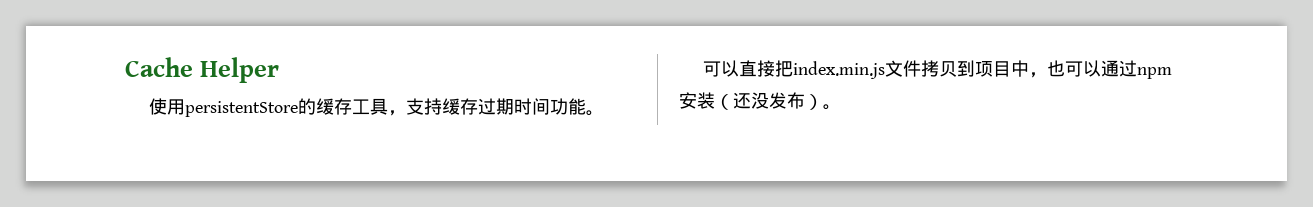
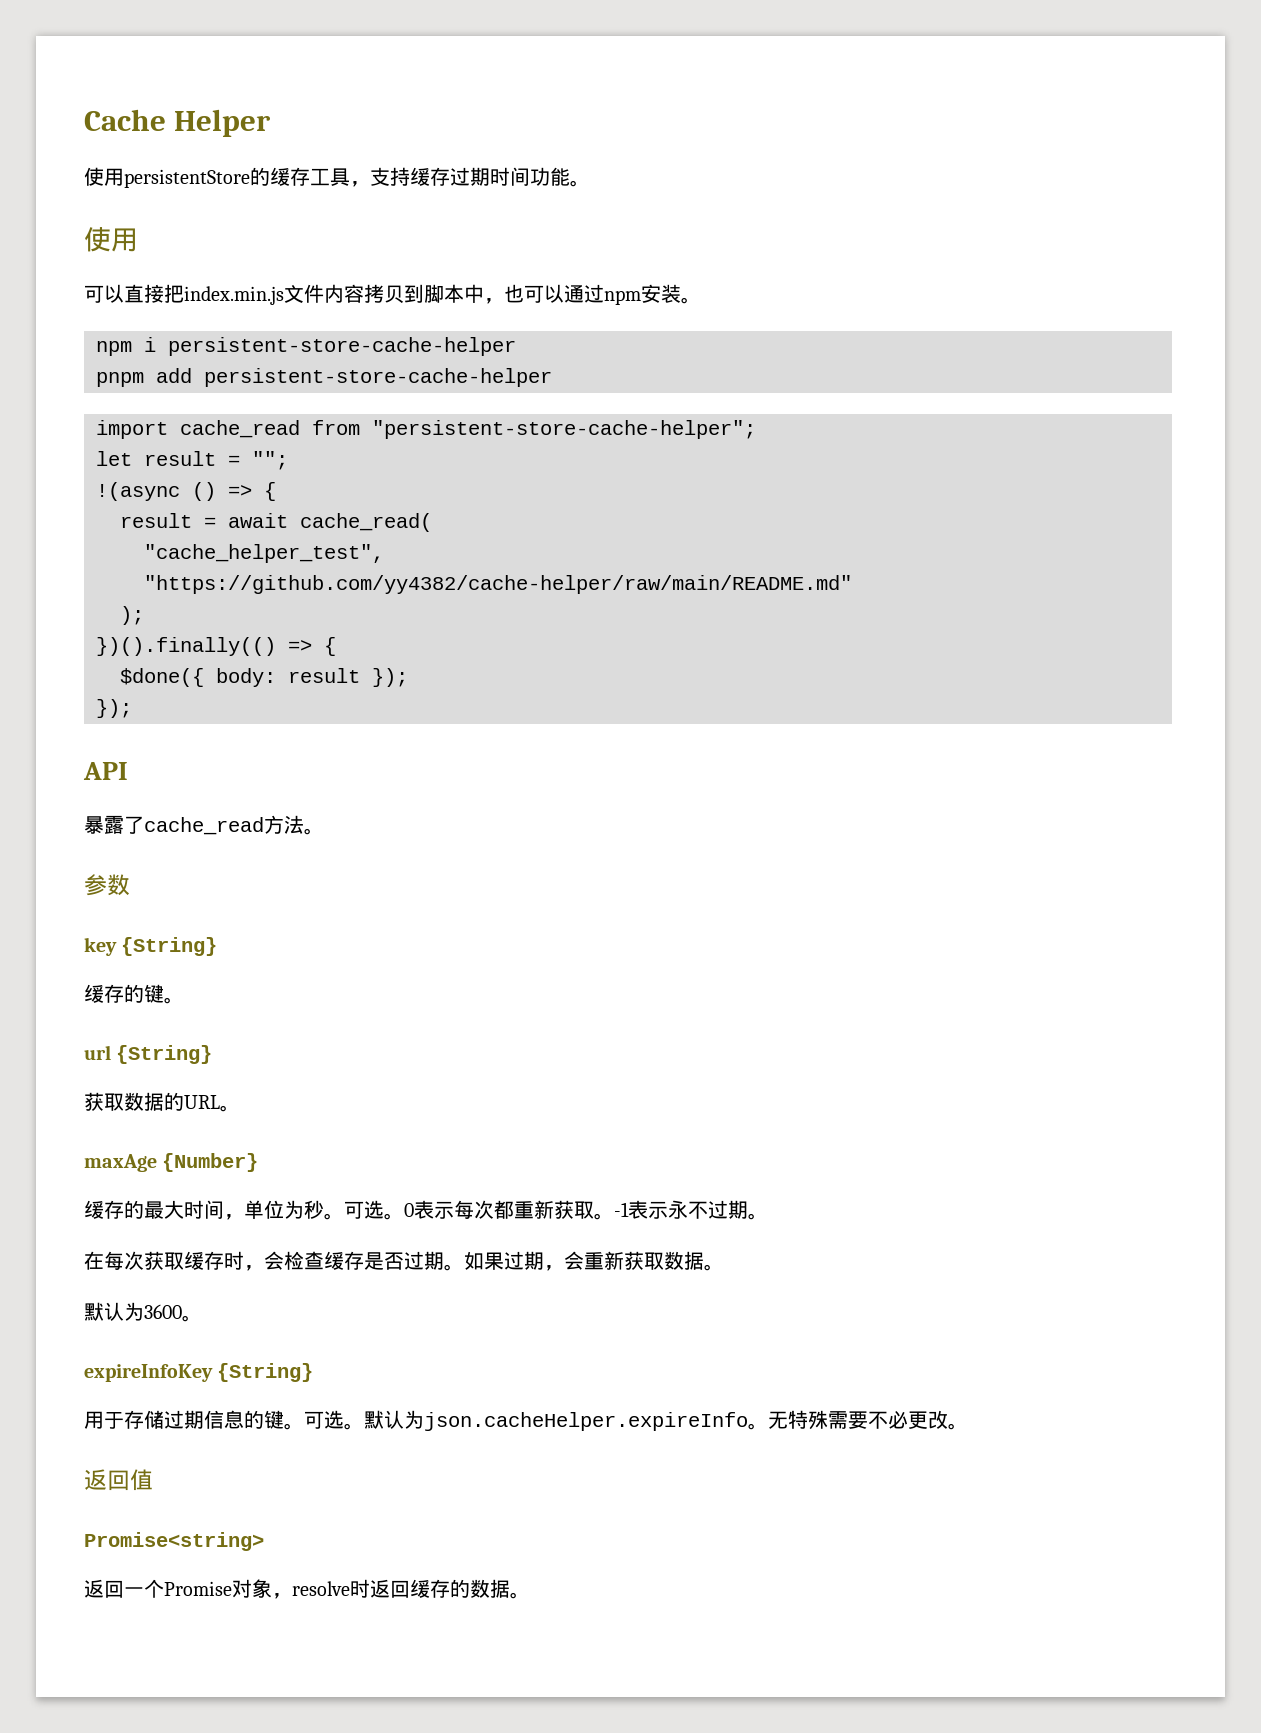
(605, 113) none -> [84,227,138,252] // 使用
[921,60,1012,77] 拷贝到项目 -> [324,284,464,304] 内容拷贝到脚本
[715,92,823,110] （还没发布） -> [681,297,701,304] [96,337,516,356] [96,368,552,387] [96,420,756,439] [96,451,288,470] [96,482,276,501] [120,513,432,532] [144,544,384,563] [144,575,852,594] [120,606,144,625] [96,637,336,656] [120,668,408,687] [96,699,132,718] [83,762,128,780] [84,815,324,835] [84,874,130,896] [84,937,218,956] [84,984,184,1004] [84,1045,213,1064] [84,1092,240,1112] [84,1153,259,1172] [84,1200,768,1220] [84,1251,724,1271] [84,1302,202,1322] [84,1363,314,1382] [84,1410,968,1431] [84,1469,153,1491] [84,1532,264,1551] [84,1579,510,1599] 。 // npm i persistent-store-cache-helper // pnpm add persistent-store-cache-helper // import cache_read from "persistent-store-cache-helper"; // let result = ""; // !(async () => { // result = await cache_read( // "cache_helper_test", // "https://github.com/yy4382/cache-helper/raw/main/README.md" // ); // })().finally(() => { // $done({ body: result }); // }); // API // 暴露了cache_read方法。 // 参数 // key {String} // 缓存的键。 // url {String} // 获取数据的URL。 // maxAge {Number} // 缓存的最大时间，单位为秒。可选。0表示每次都重新获取。-1表示永不过期。 // 在每次获取缓存时，会检查缓存是否过期。如果过期，会重新获取数据。 // 默认为3600。 // expireInfoKey {String} // 用于存储过期信息的键。可选。默认为json.cacheHelper.expireInfo。无特殊需要不必更改。 // 返回值 // Promise<string> // 返回一个Promise对象，resolve时返回缓存的数据

